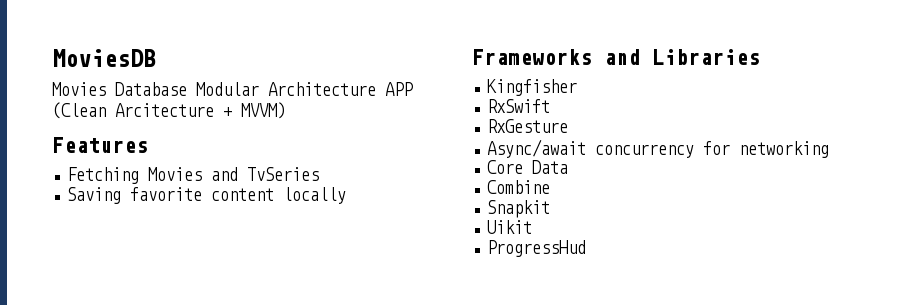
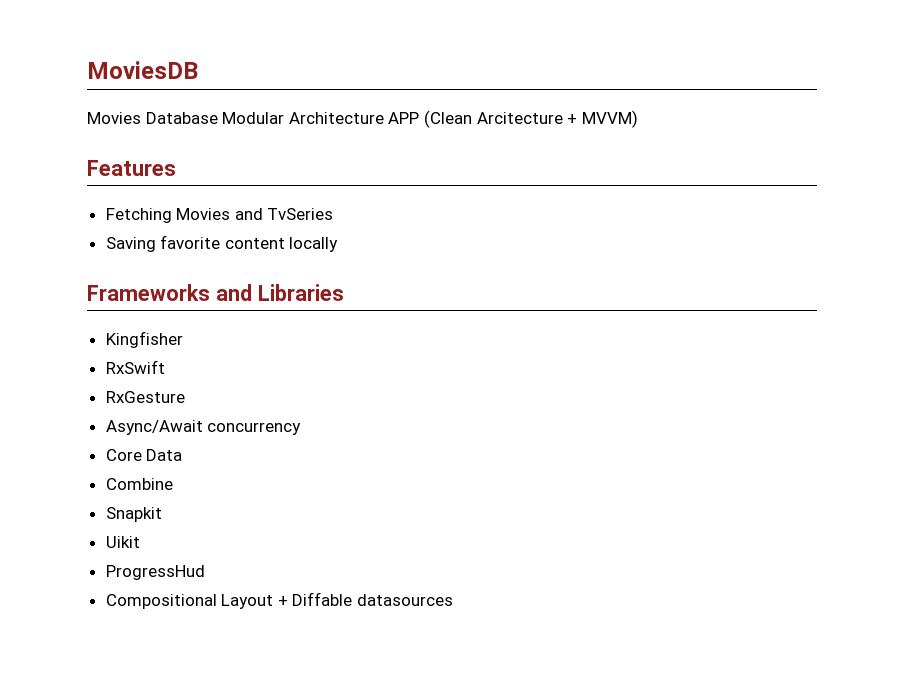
[487,139,587,158] Async/await -> [105,420,203,435] Async/Await
[703,141,830,158] for networking -> (302, 428) none
(587, 248) none -> [105,592,454,609] // Compositional Layout + Diffable datasources

